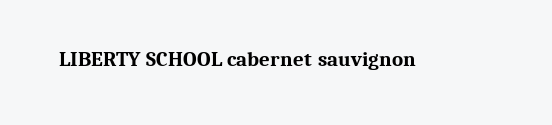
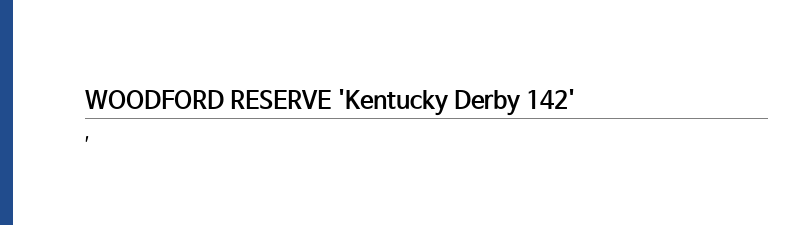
[59,51,417,70] LIBERTY SCHOOL cabernet sauvignon -> [85,89,576,116] [85,136,89,150] WOODFORD RESERVE 'Kentucky Derby 142' // '

